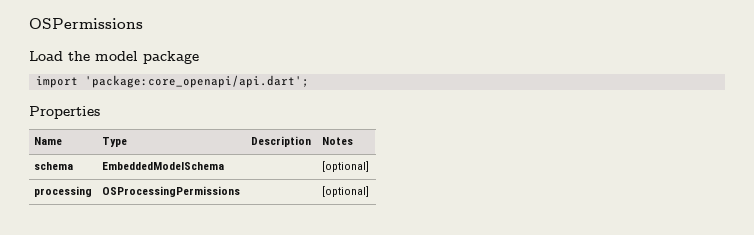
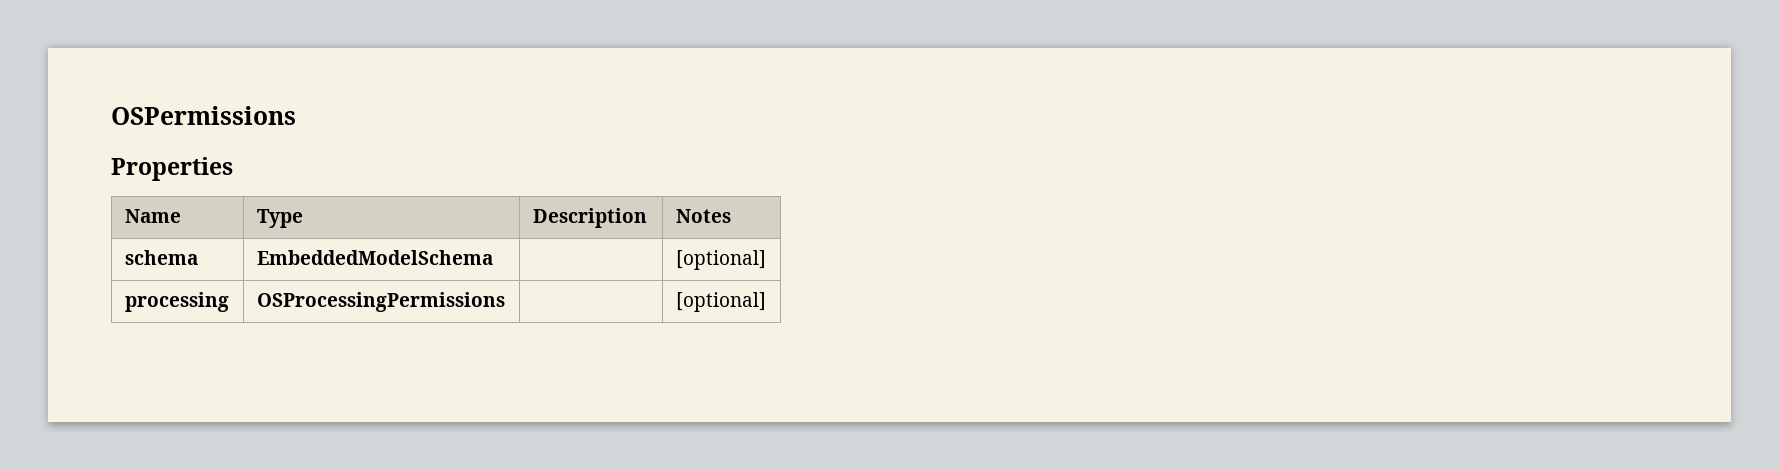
[29,51,199,64] [35,75,309,88] // Load the model package // import 'package:core_openapi/api.dart'; -> (296, 115) none

